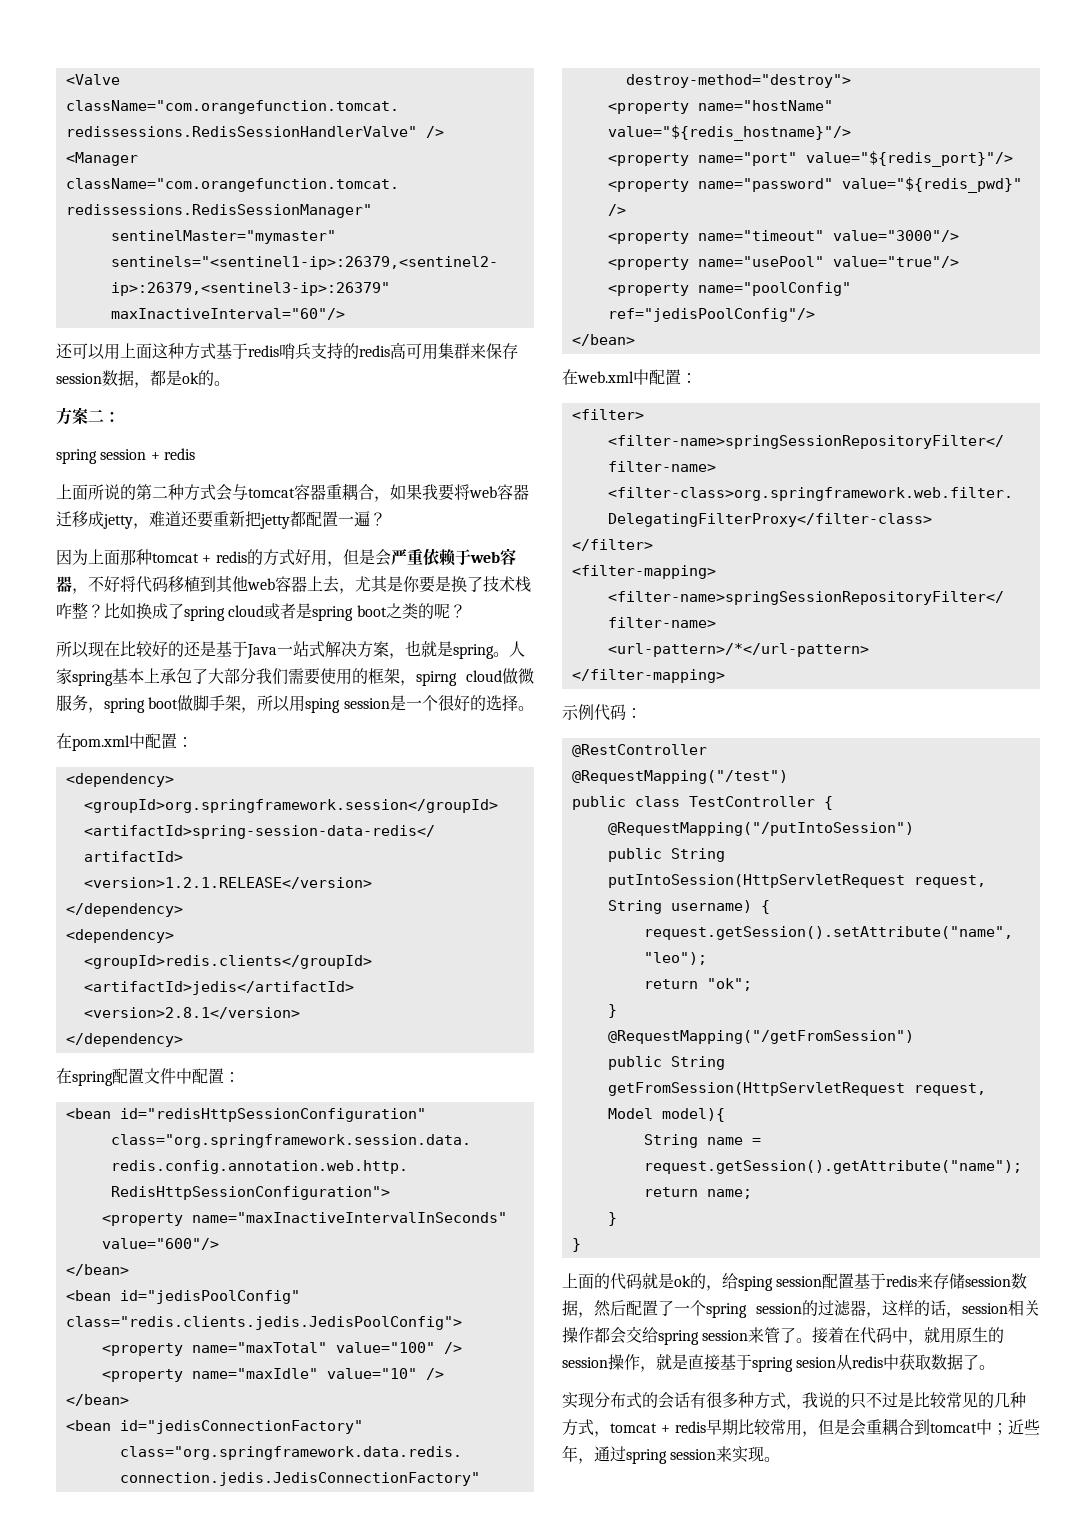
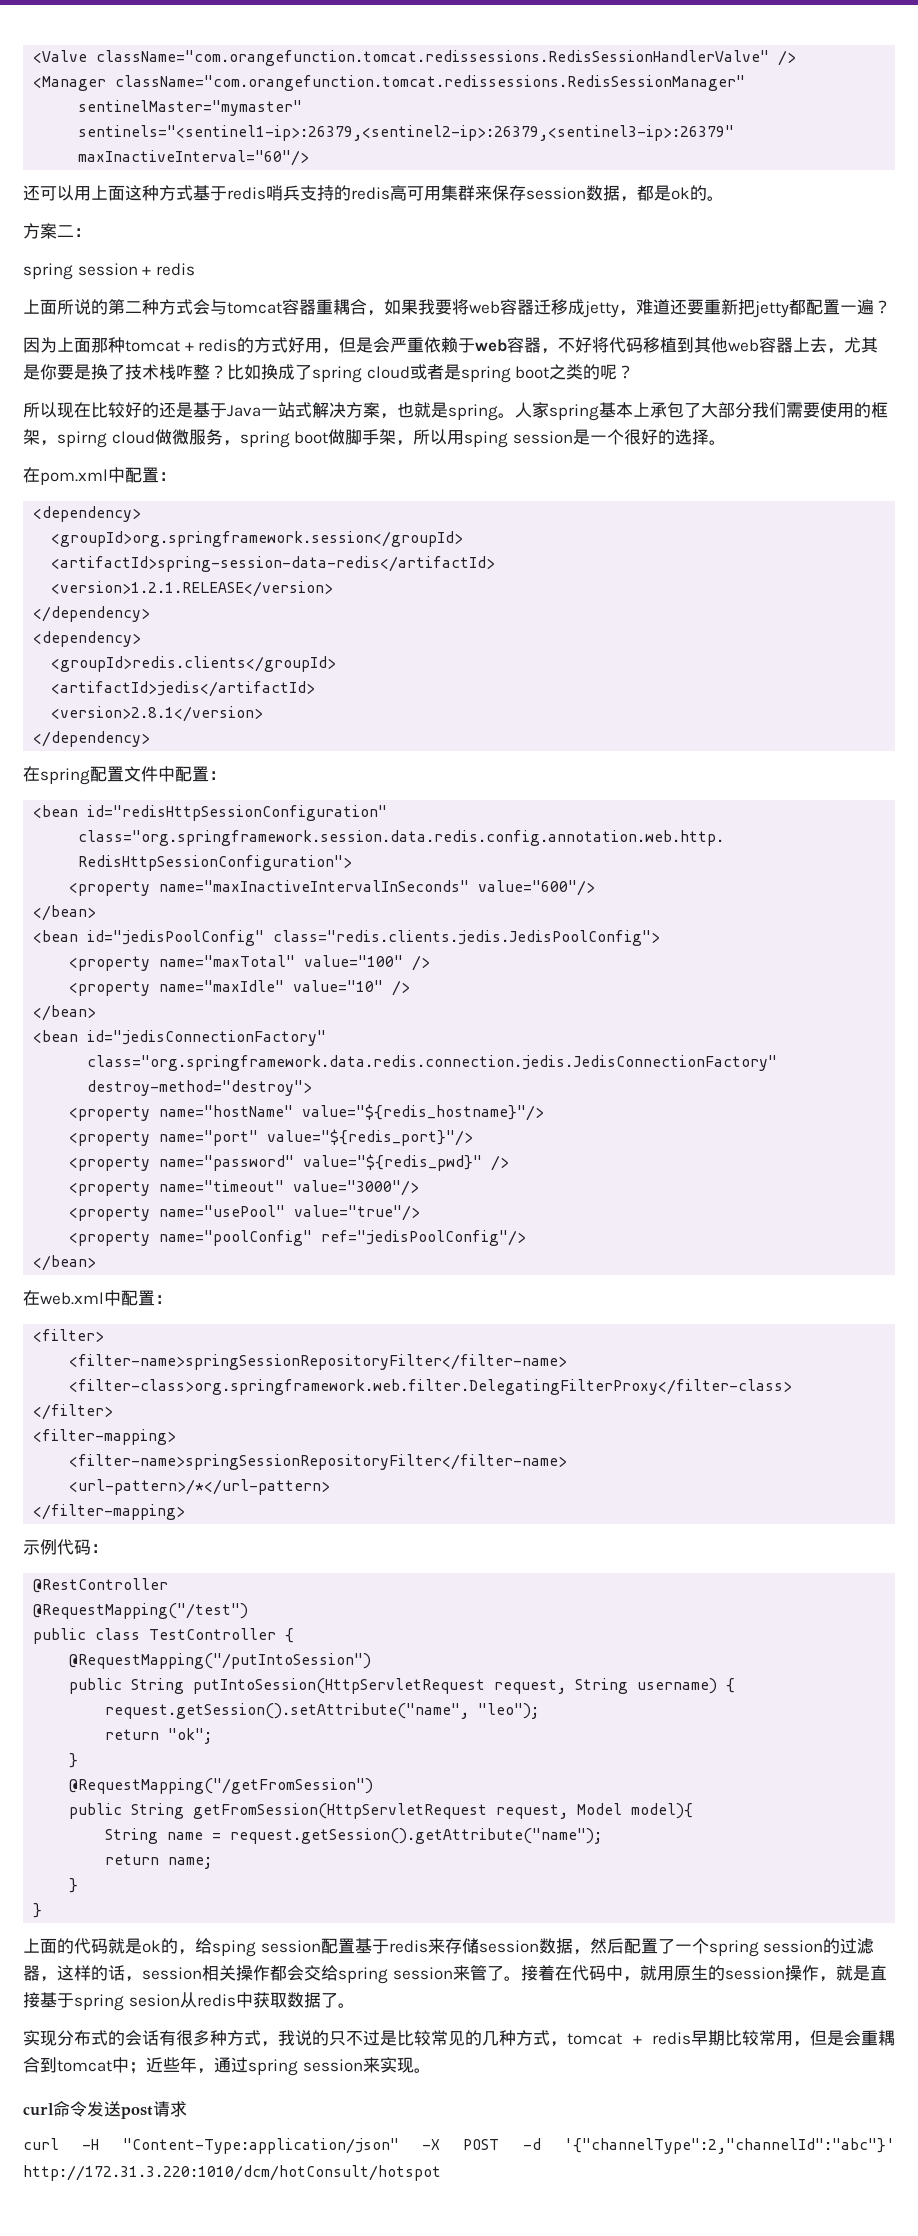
(781, 1459) none -> [23,2101,187,2119] [23,2138,895,2154] [23,2165,441,2181] // curl命令发送post请求 // curl -H "Content-Type:application/json" -X POST -d '{"channelType":2,"channelId":"abc"}' http://172.31.3.220:1010/dcm/hotConsult/hotspot

